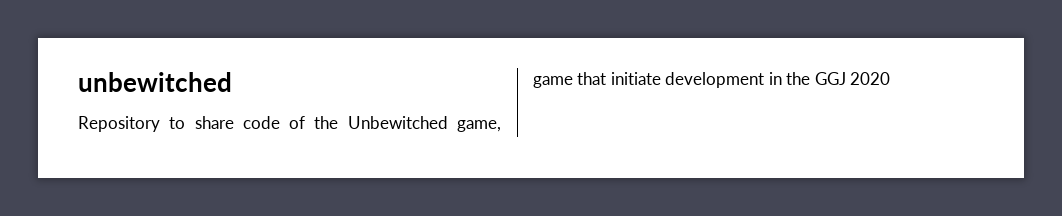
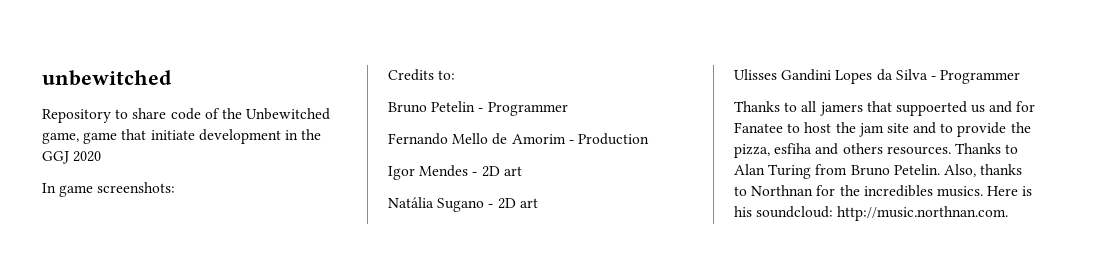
(891, 78) none -> [42,182,176,197] [388,69,456,81] [388,101,568,116] [388,133,649,145] [388,165,522,180] [388,197,538,212] [734,69,1021,84] [734,101,1036,116] [734,122,1031,137] [734,143,1019,158] [734,164,1023,179] [734,185,1033,197] [734,206,1009,221] // In game screenshots: // Credits to: // Bruno Petelin - Programmer // Fernando Mello de Amorim - Production // Igor Mendes - 2D art // Natália Sugano - 2D art // Ulisses Gandini Lopes da Silva - Programmer // Thanks to all jamers that suppoerted us and for Fanatee to host the jam site and to provide the pizza, esfiha and others resources. Thanks to Alan Turing from Bruno Petelin. Also, thanks to Northnan for the incredibles musics. Here is his soundcloud: http://music.northnan.com.

